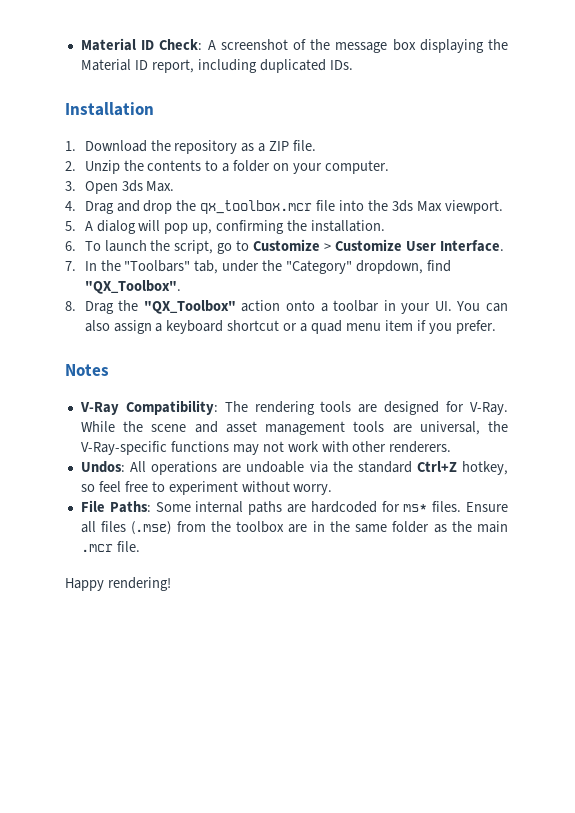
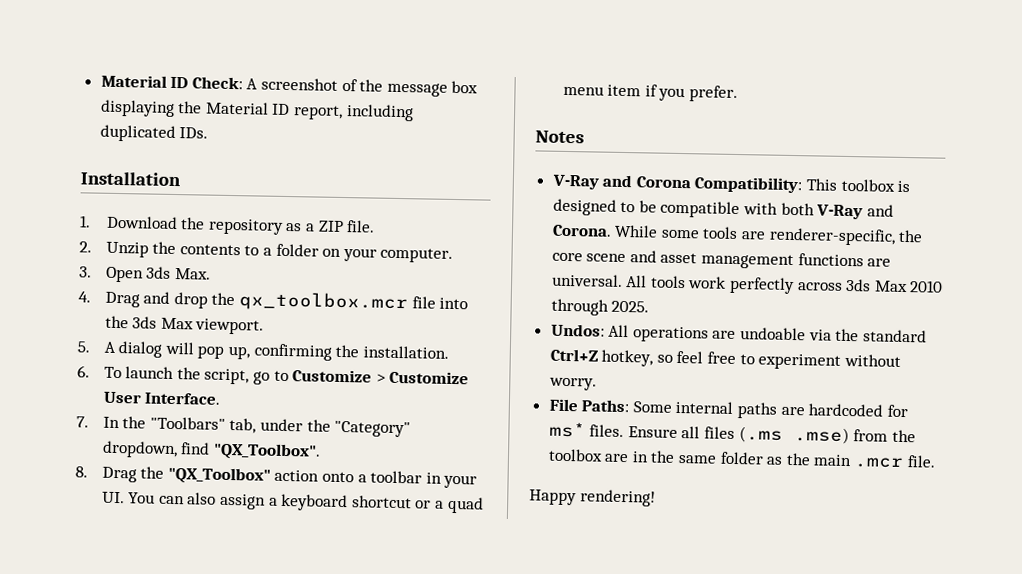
[125,400,509,415] [80,421,508,435] [80,441,452,455] Compatibility: The rendering tools are designed for V-Ray. While the scene and asset management tools are universal, the V-Ray-specific functions may not work with other renderers. -> [602,174,911,194] [552,198,894,220] [551,224,924,246] [551,250,892,270] [551,273,944,295] [550,298,650,316] and Corona Compatibility: This toolbox is designed to be compatible with both V-Ray and Corona. While some tools are renderer-specific, the core scene and asset management functions are universal. All tools work perfectly across 3ds Max 2010 through 2025.
[131,521,172,535] (.mse) -> [738,426,850,445] (.ms .mse)

